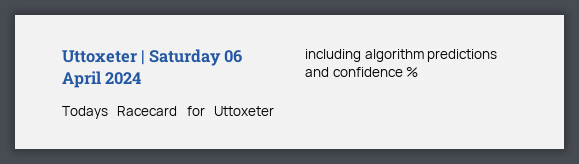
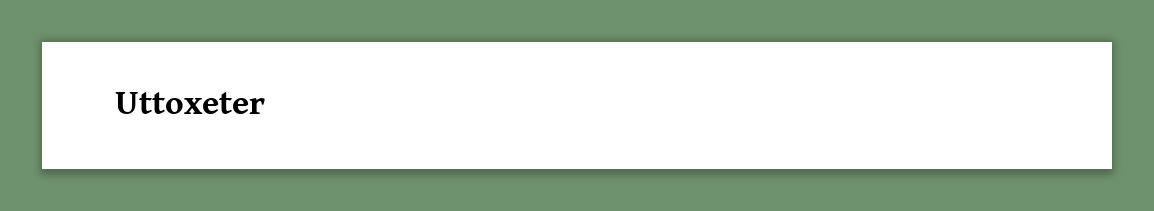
[62,49,243,66] [62,71,142,88] [62,106,274,119] [305,49,498,62] [305,67,419,77] Uttoxeter | Saturday 06 April 2024 // Todays Racecard for Uttoxeter including algorithm predictions and confidence % -> [115,92,265,114] Uttoxeter

